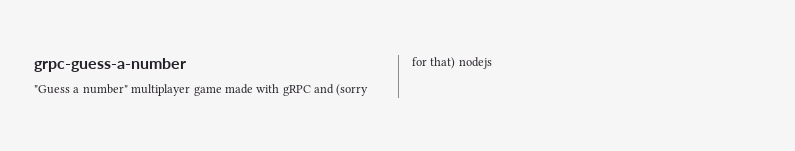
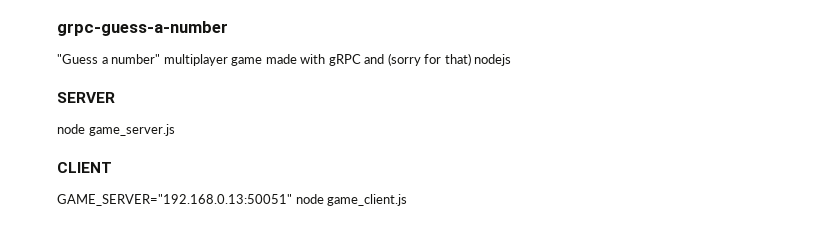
(492, 63) none -> [57,92,115,103] [57,124,175,136] [57,162,112,173] [57,194,408,206] // SERVER // node game_server.js // CLIENT // GAME_SERVER="192.168.0.13:50051" node game_client.js

